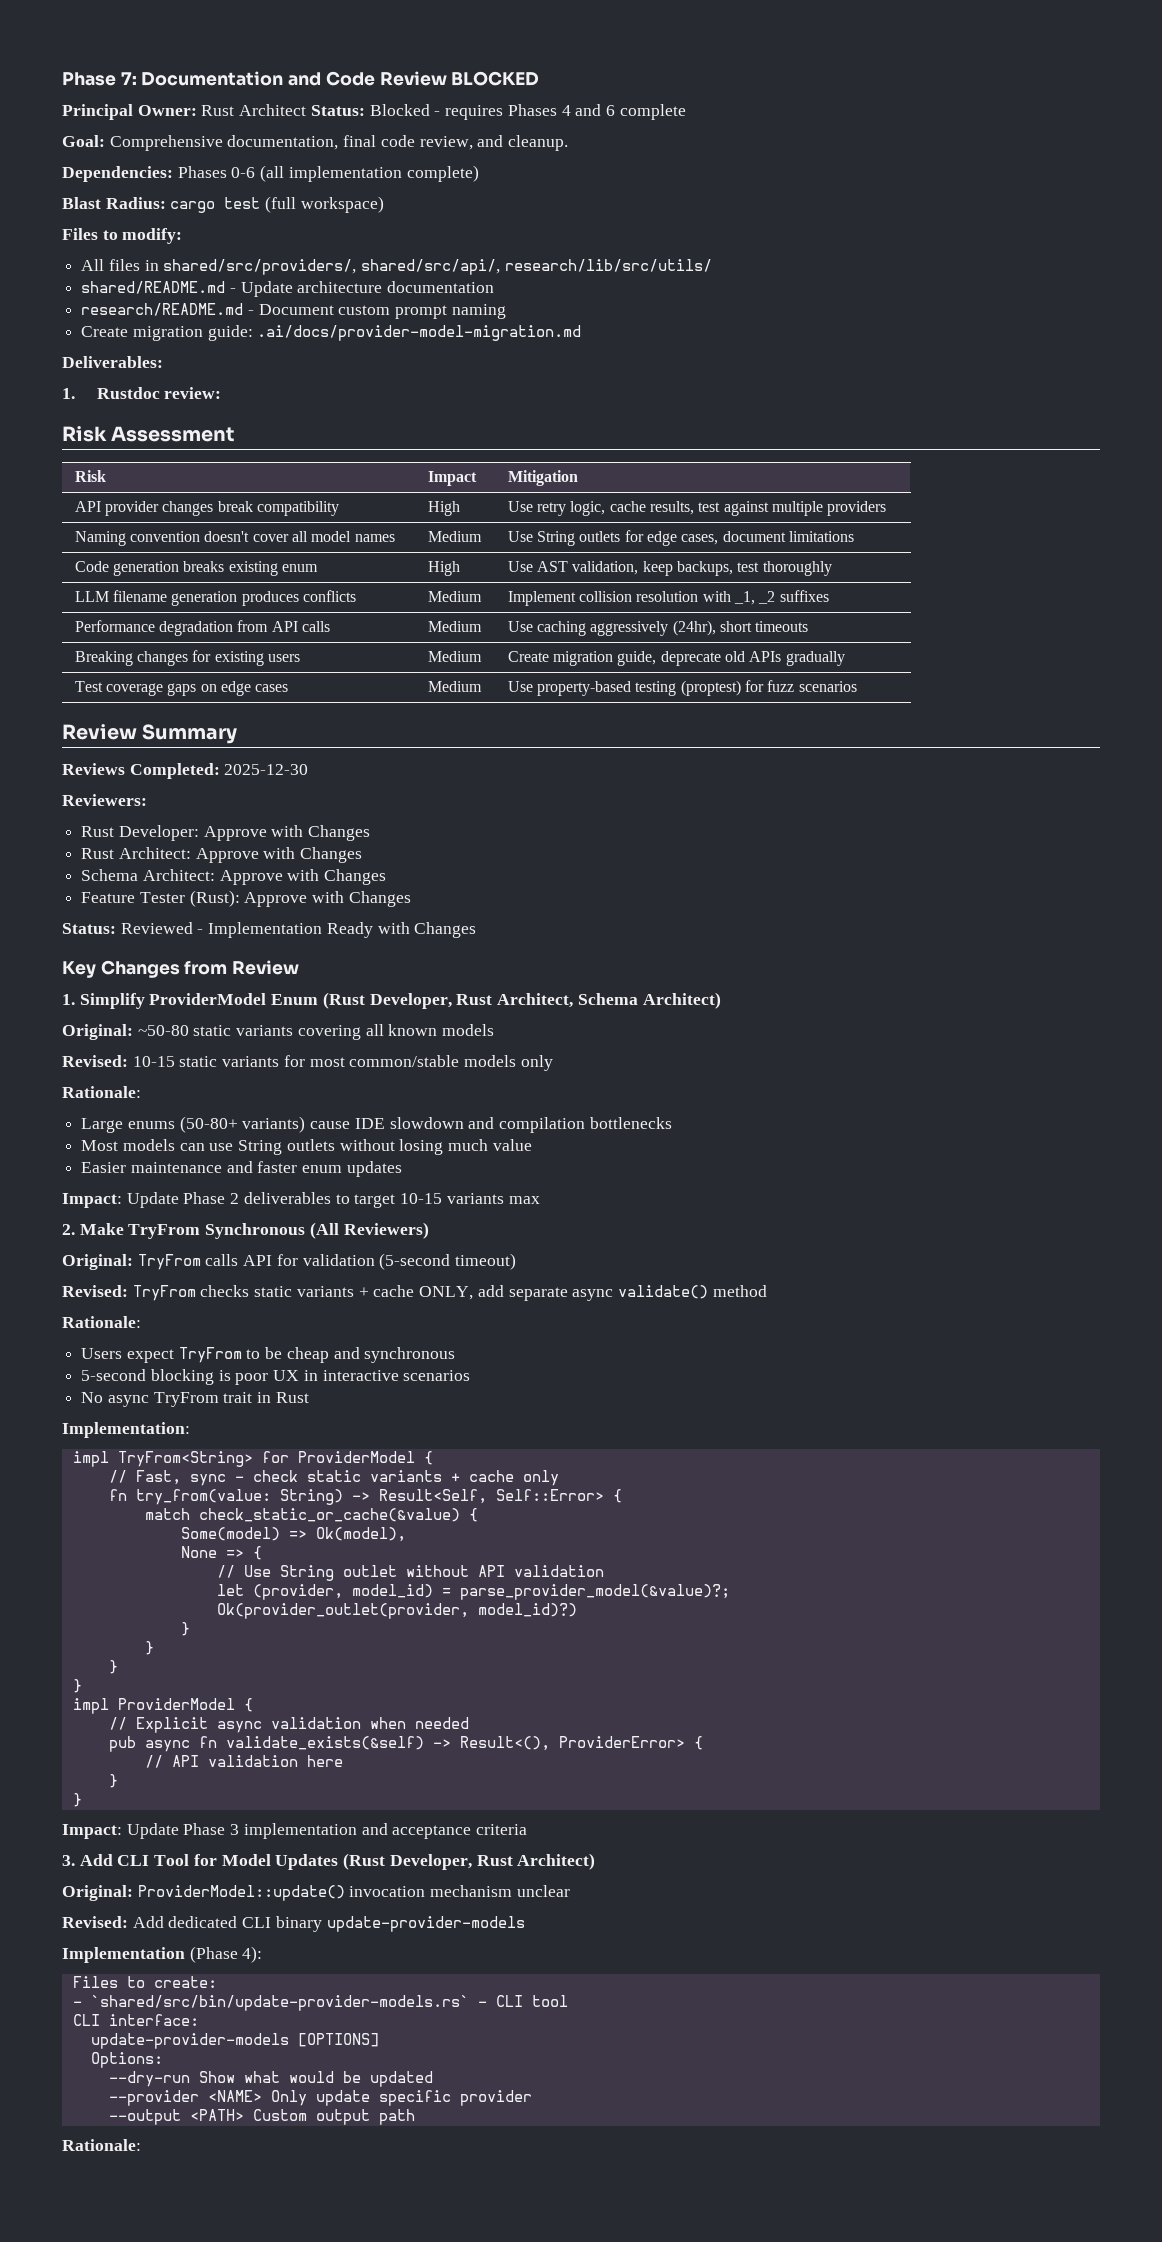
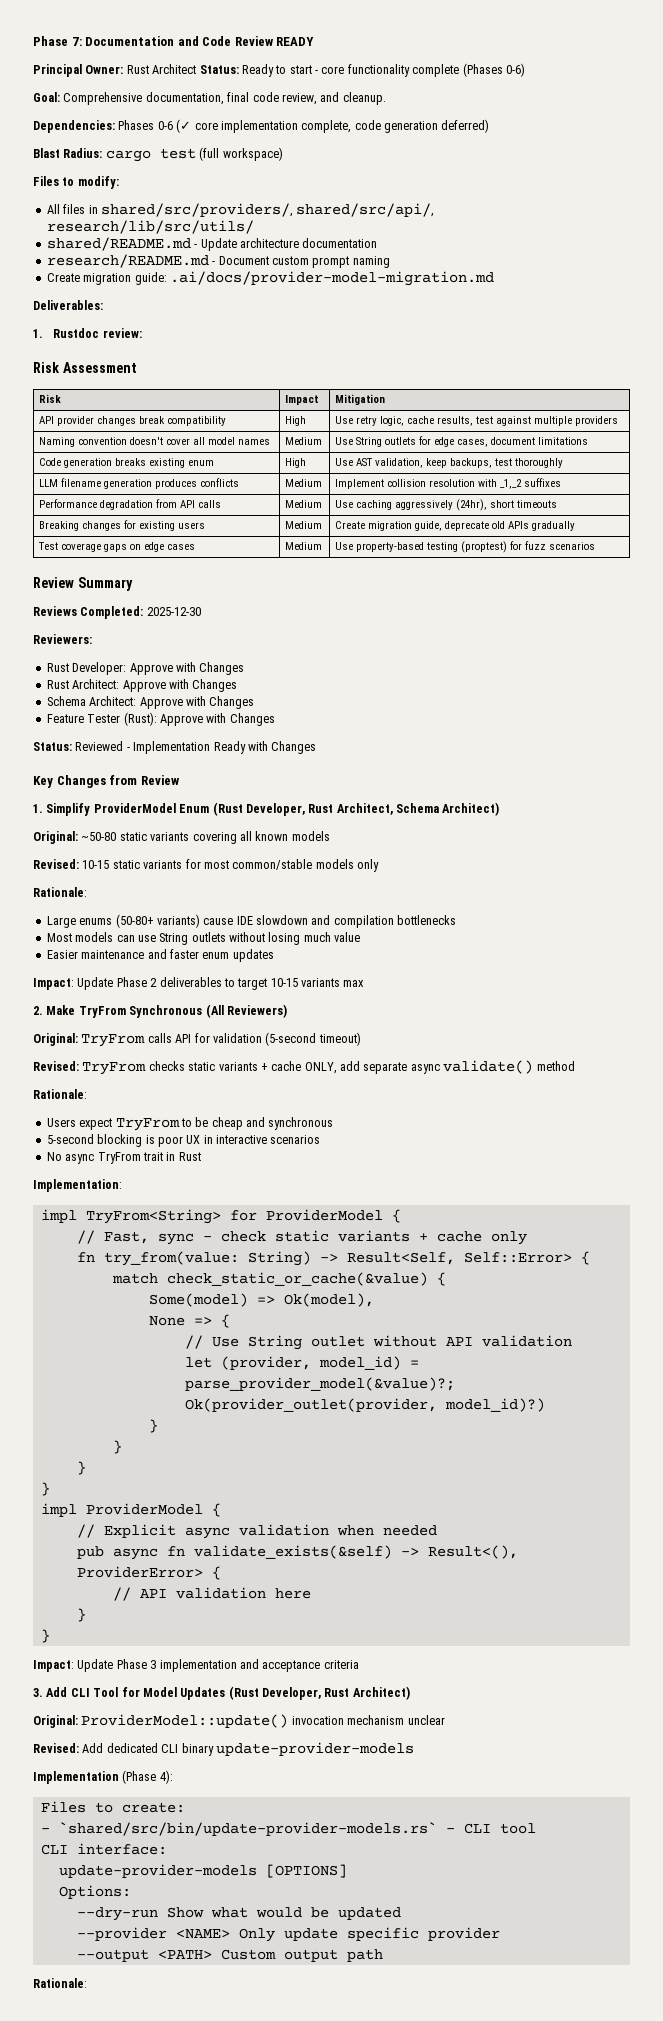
[451,71,540,86] BLOCKED -> [276,37,315,46] READY
[369,104,615,120] Blocked - requires Phases 4 and 6 -> [241,64,410,77] Ready to start - core functionality
(686, 112) none -> [462,63,525,77] (Phases 0-6)
[260,165,479,182] (all implementation complete) -> [176,119,490,133] (✓ core implementation complete, code generation deferred)
[733,591,776,605] _1, _2 -> [499,479,522,489] _1,_2

